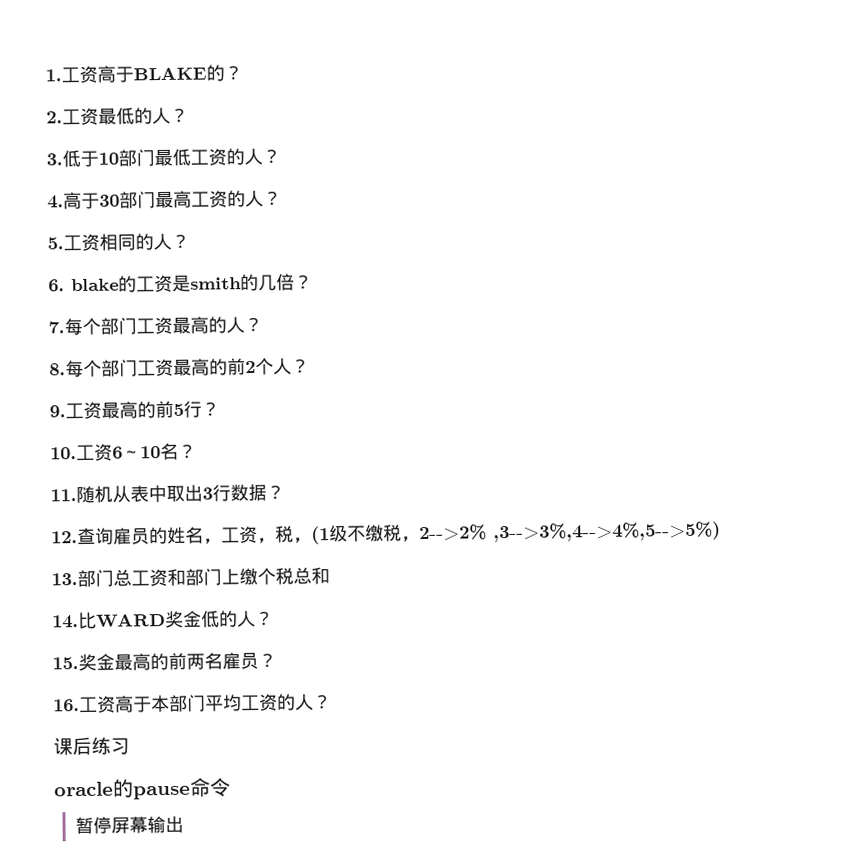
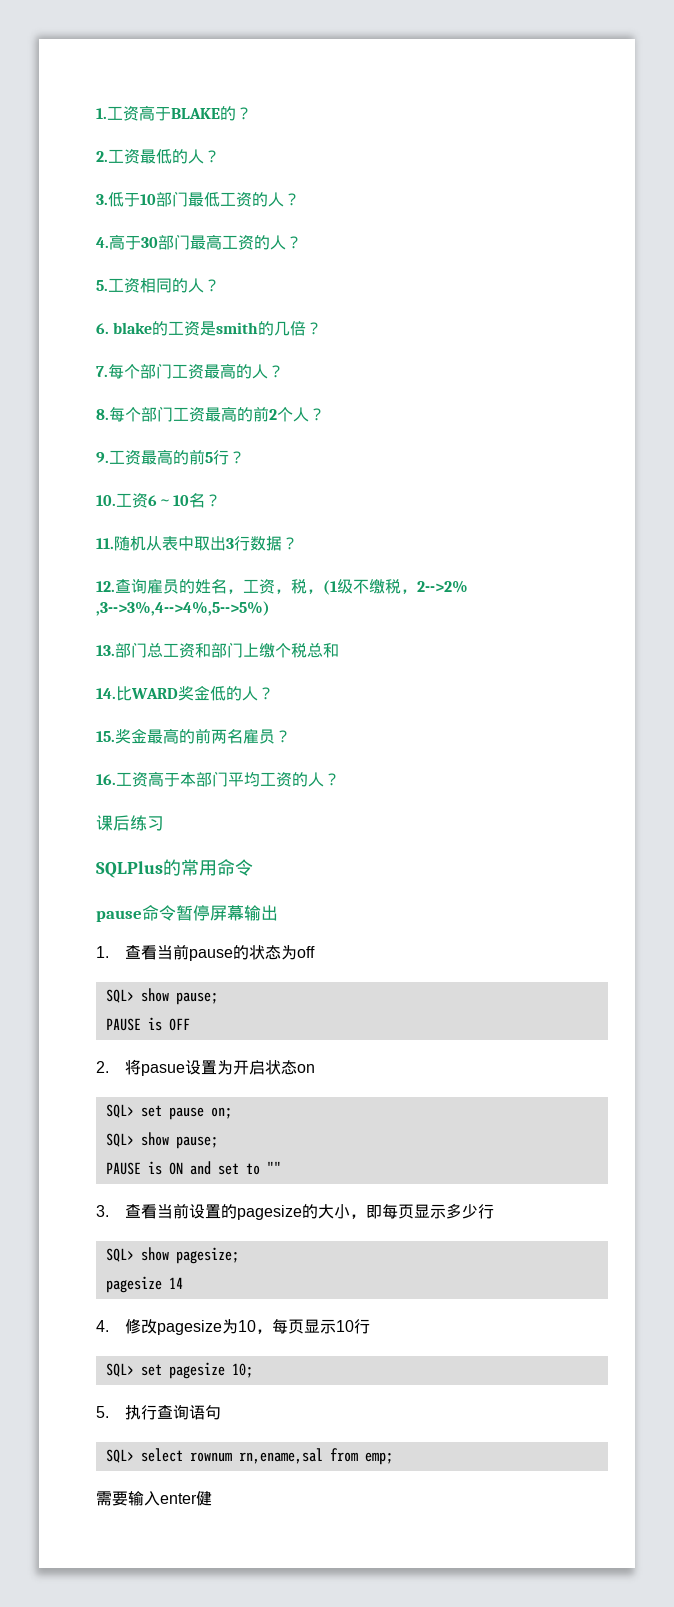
[54,778,134,798] oracle的 -> [96,859,253,878] SQLPlus的常用命令 //
(231, 787) // -> (176, 913) none
(184, 824) none -> [96,944,315,961] [105,988,218,1005] [105,1017,190,1031] [96,1059,315,1076] [105,1104,232,1120] [105,1132,218,1149] [105,1161,281,1175] [96,1203,494,1220] [105,1247,239,1264] [105,1276,183,1293] [96,1318,370,1335] [105,1362,253,1379] [96,1404,221,1420] [105,1448,393,1465] [96,1491,212,1506] // 1.查看当前pause的状态为off // SQL> show pause; // PAUSE is OFF // 2.将pasue设置为开启状态on // SQL> set pause on; // SQL> show pause; // PAUSE is ON and set to "" // 3.查看当前设置的pagesize的大小，即每页显示多少行 // SQL> show pagesize; // pagesize 14 // 4.修改pagesize为10，每页显示10行 // SQL> set pagesize 10; // 5.执行查询语句 // SQL> select rownum rn,ename,sal from emp; // 需要输入enter健

